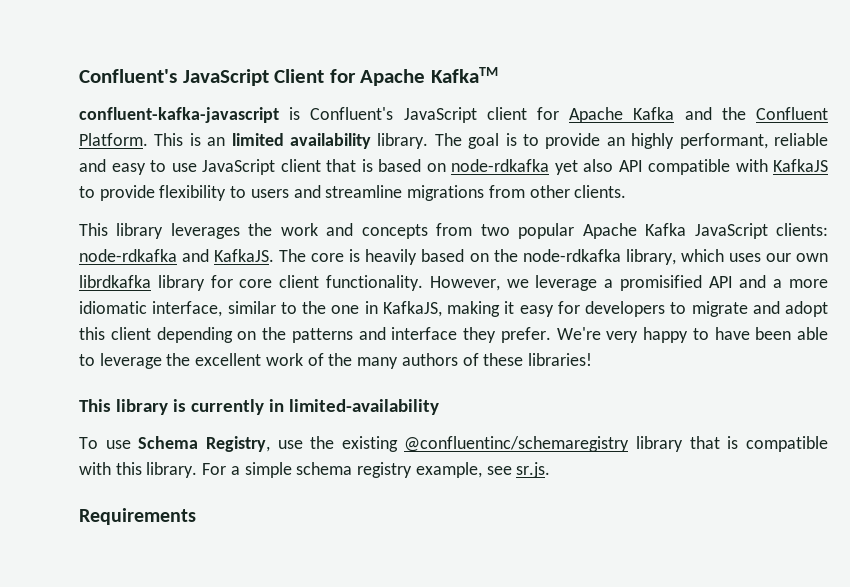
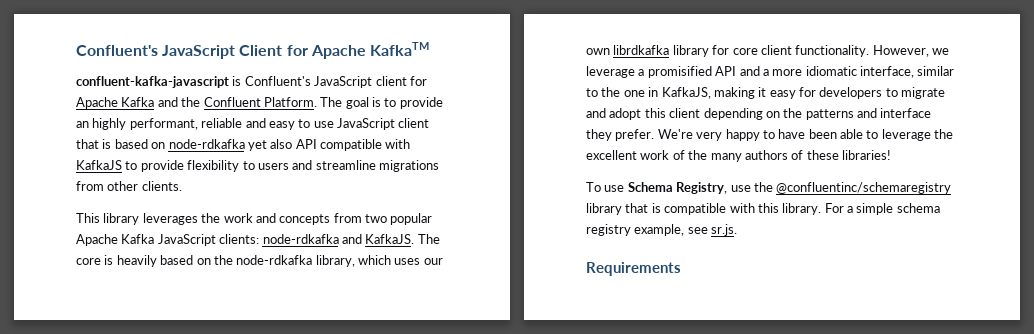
[154,133,429,149] This is an limited availability library. -> (317, 102) none
[79,399,439,415] // This library is currently in limited-availability -> (891, 155) none
[341,436,398,452] existing -> (773, 187) none

